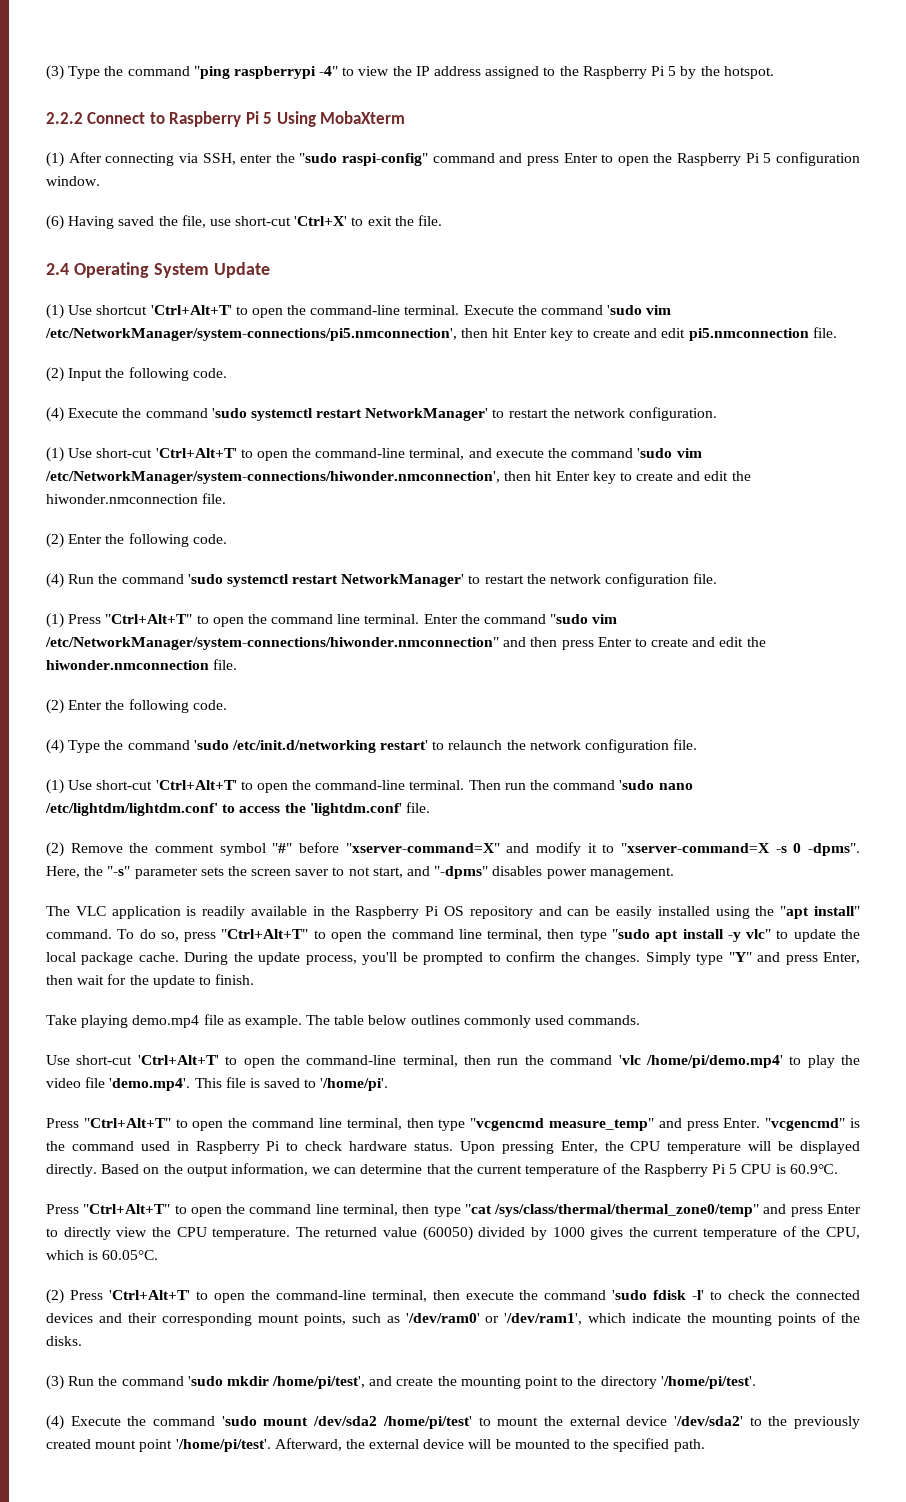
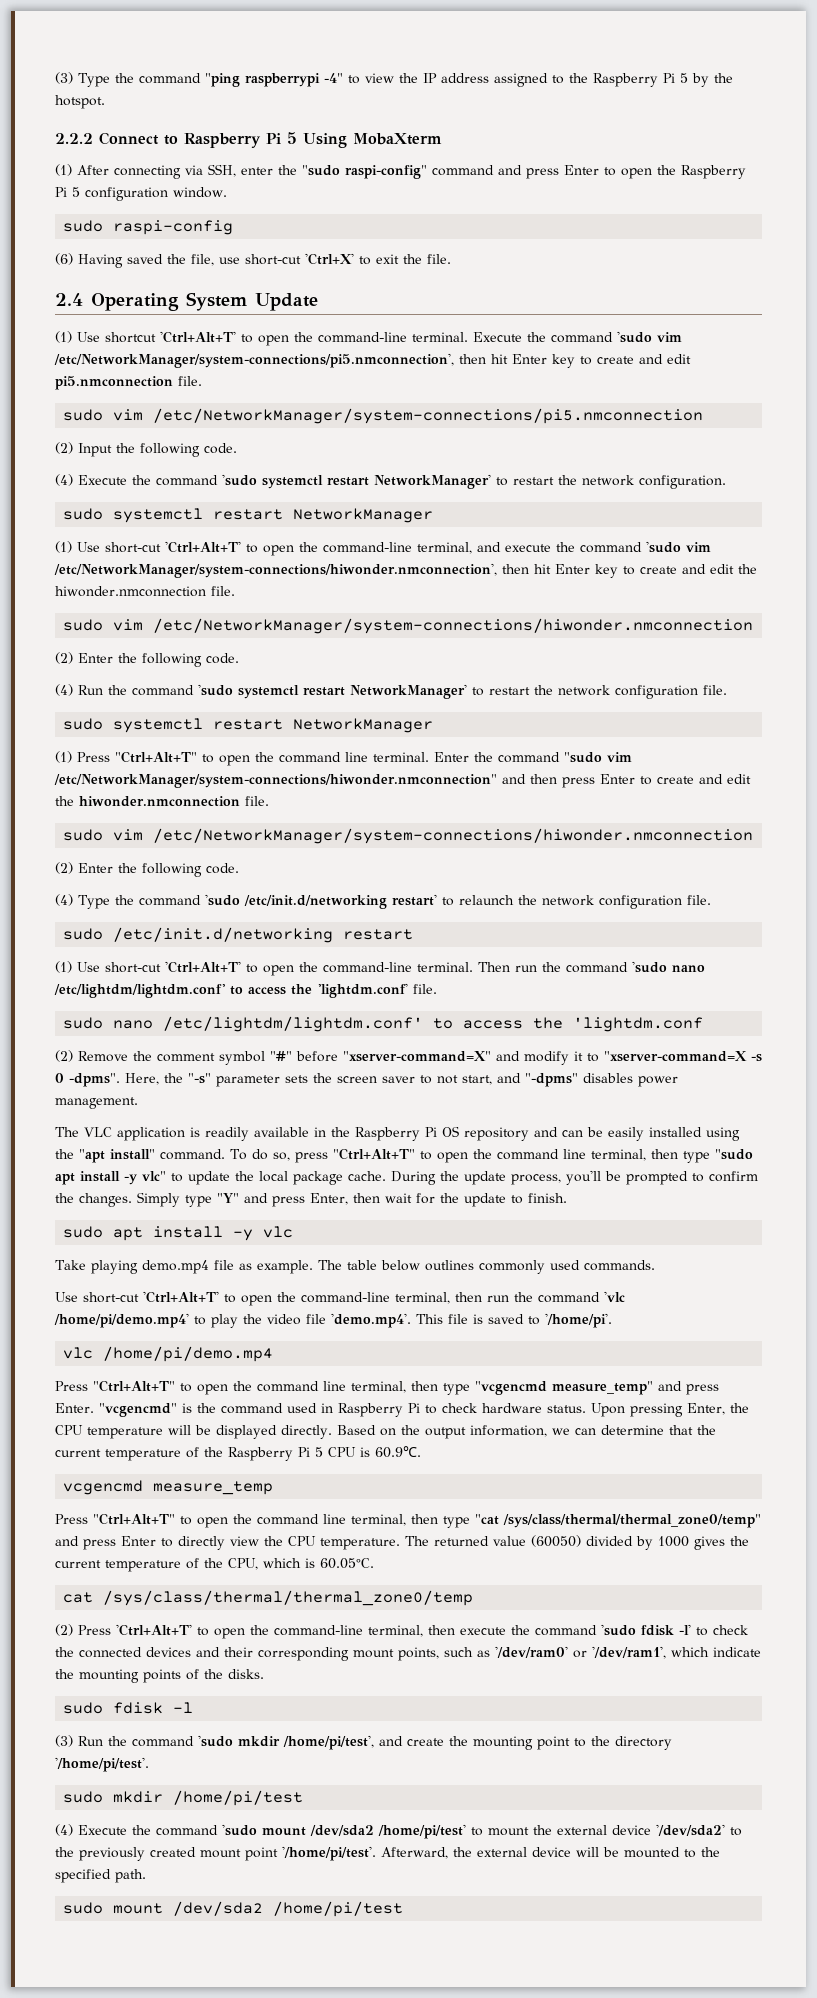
(100, 181) none -> [63,220,234,235] // sudo raspi-config
(837, 332) none -> [63,408,704,424] // sudo vim /etc/NetworkManager/system-connections/pi5.nmconnection
(718, 414) none -> [63,508,434,523] // sudo systemctl restart NetworkManager
(227, 498) none -> [63,618,754,634] // sudo vim /etc/NetworkManager/system-connections/hiwonder.nmconnection
(718, 578) none -> [63,718,434,733] // sudo systemctl restart NetworkManager
(238, 664) none -> [63,828,754,844] // sudo vim /etc/NetworkManager/system-connections/hiwonder.nmconnection
(698, 744) none -> [63,927,414,943] // sudo /etc/init.d/networking restart
(430, 807) none -> [63,1016,704,1032] // sudo nano /etc/lightdm/lightdm.conf' to access the 'lightdm.conf
(255, 979) none -> [63,1226,294,1241] // sudo apt install -y vlc
(389, 1084) none -> [63,1346,274,1362] // vlc /home/pi/demo.mp4
(838, 1169) none -> [63,1480,274,1495] // vcgencmd measure_temp
(159, 1255) none -> [63,1590,474,1606] // cat /sys/class/thermal/thermal_zone0/temp
(82, 1341) none -> [63,1702,194,1714] // sudo fdisk -l
(756, 1382) none -> [63,1790,304,1806] // sudo mkdir /home/pi/test
(705, 1445) none -> [63,1901,404,1917] // sudo mount /dev/sda2 /home/pi/test

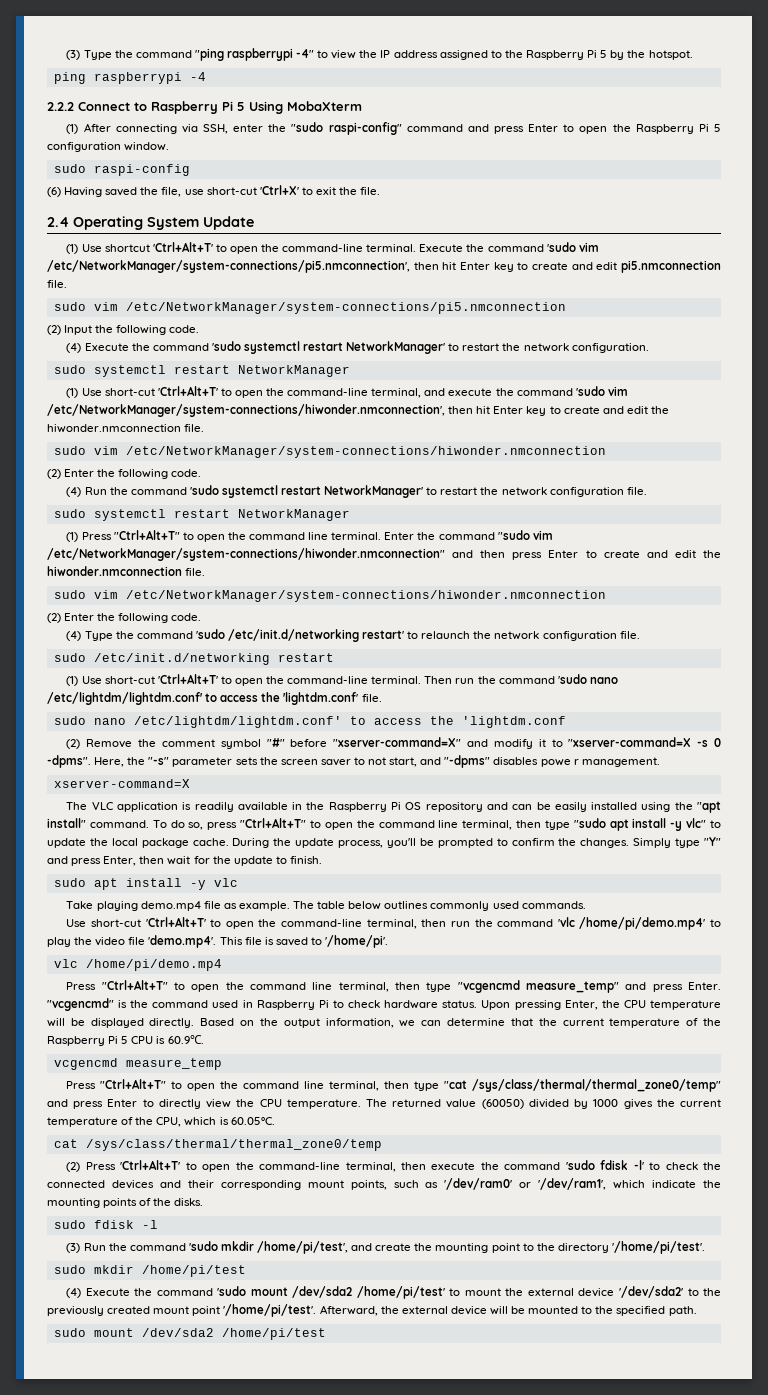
(105, 102) none -> [53,72,206,84] // ping raspberrypi -4
[638,1076,678,1087] power -> [540,759,579,767] powe r
(138, 1103) none -> [53,779,190,788] // xserver-command=X

